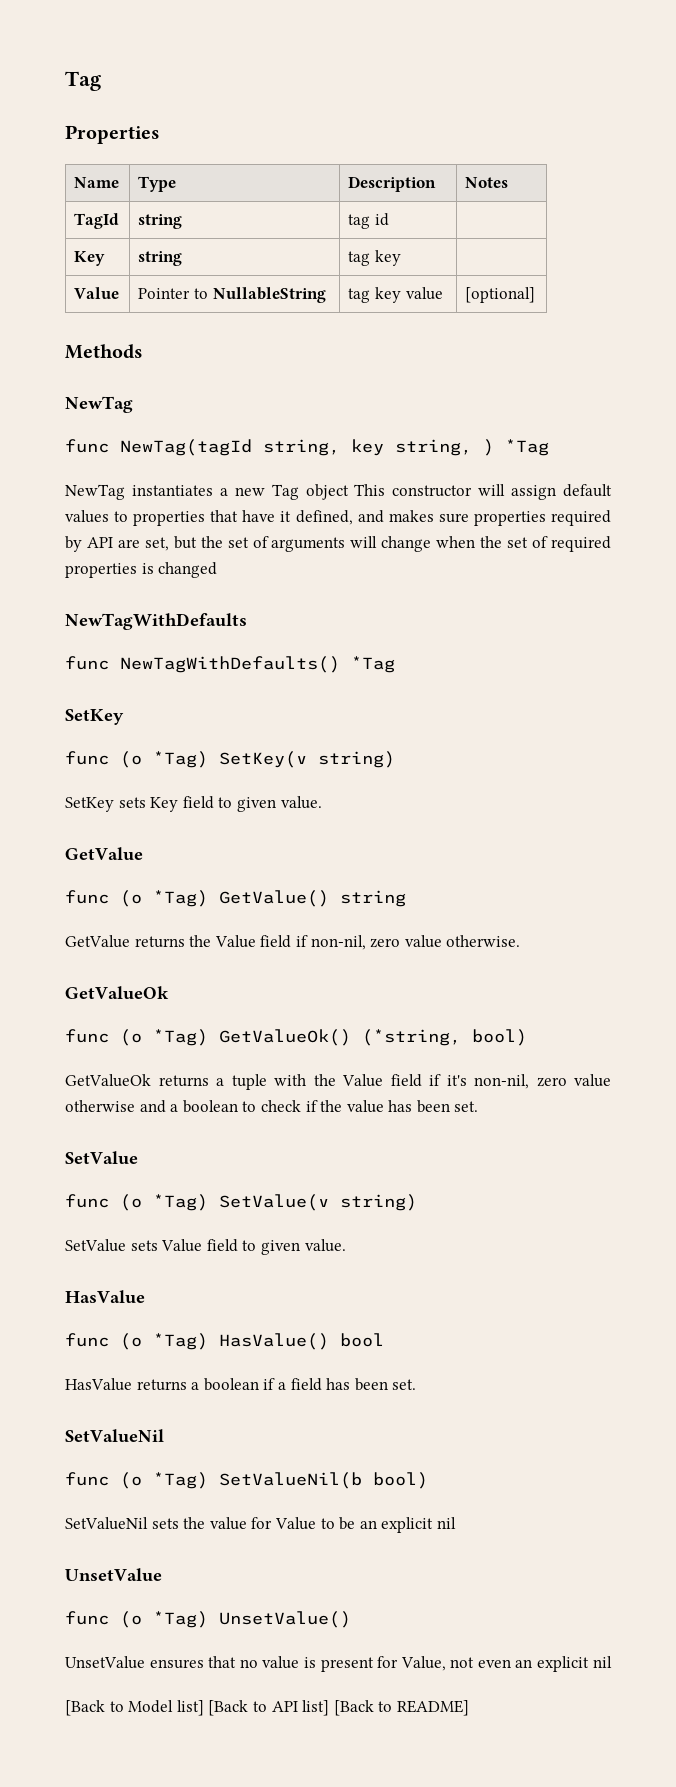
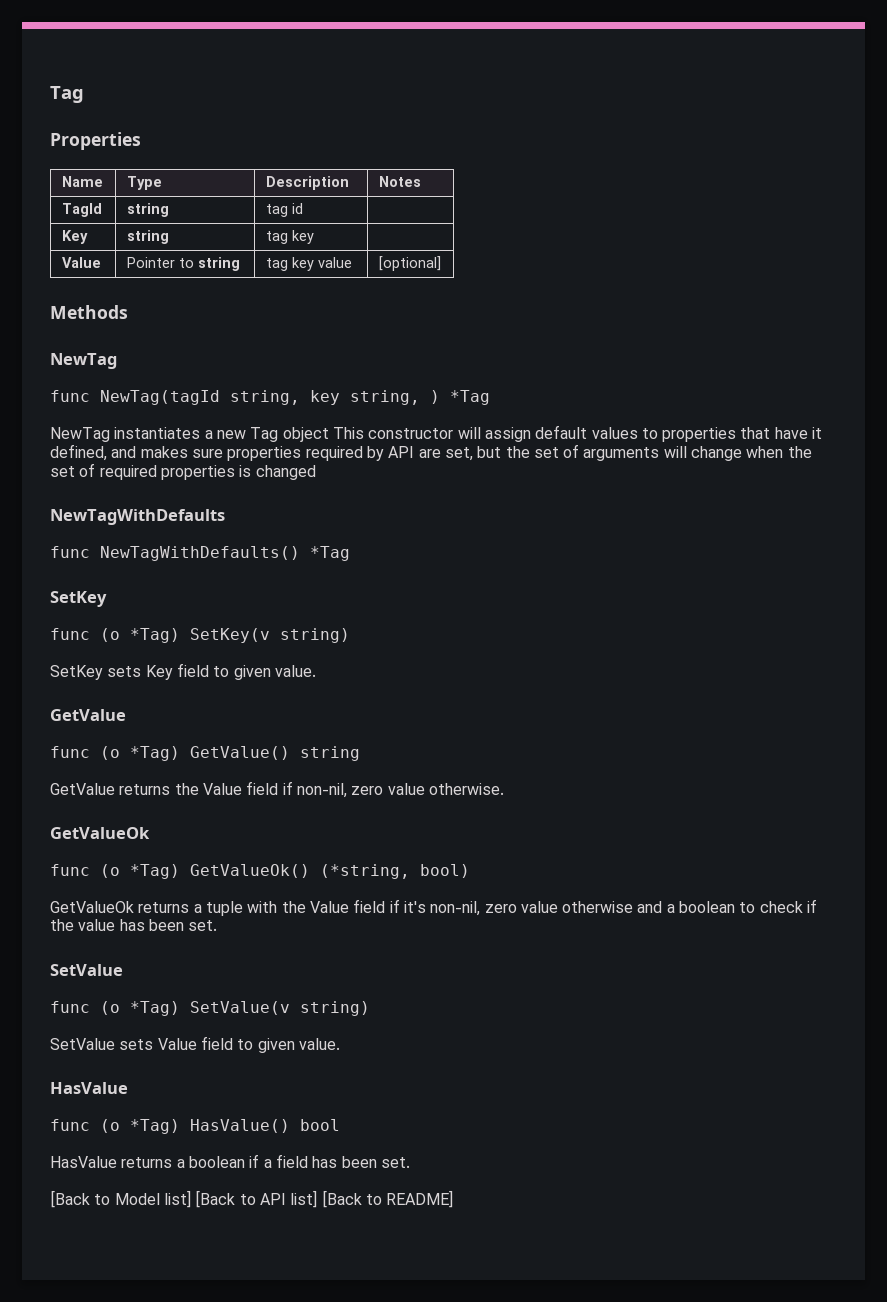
[212,287,326,303] NullableString -> [197,257,240,271] string
[65,1429,164,1443] [65,1472,428,1489] [65,1517,456,1533] [65,1568,162,1582] [65,1611,351,1628] [65,1656,612,1672] // SetValueNil // func (o *Tag) SetValueNil(b bool) // SetValueNil sets the value for Value to be an explicit nil // UnsetValue // func (o *Tag) UnsetValue() // UnsetValue ensures that no value is present for Value, not even an explicit nil -> (410, 1162) none

